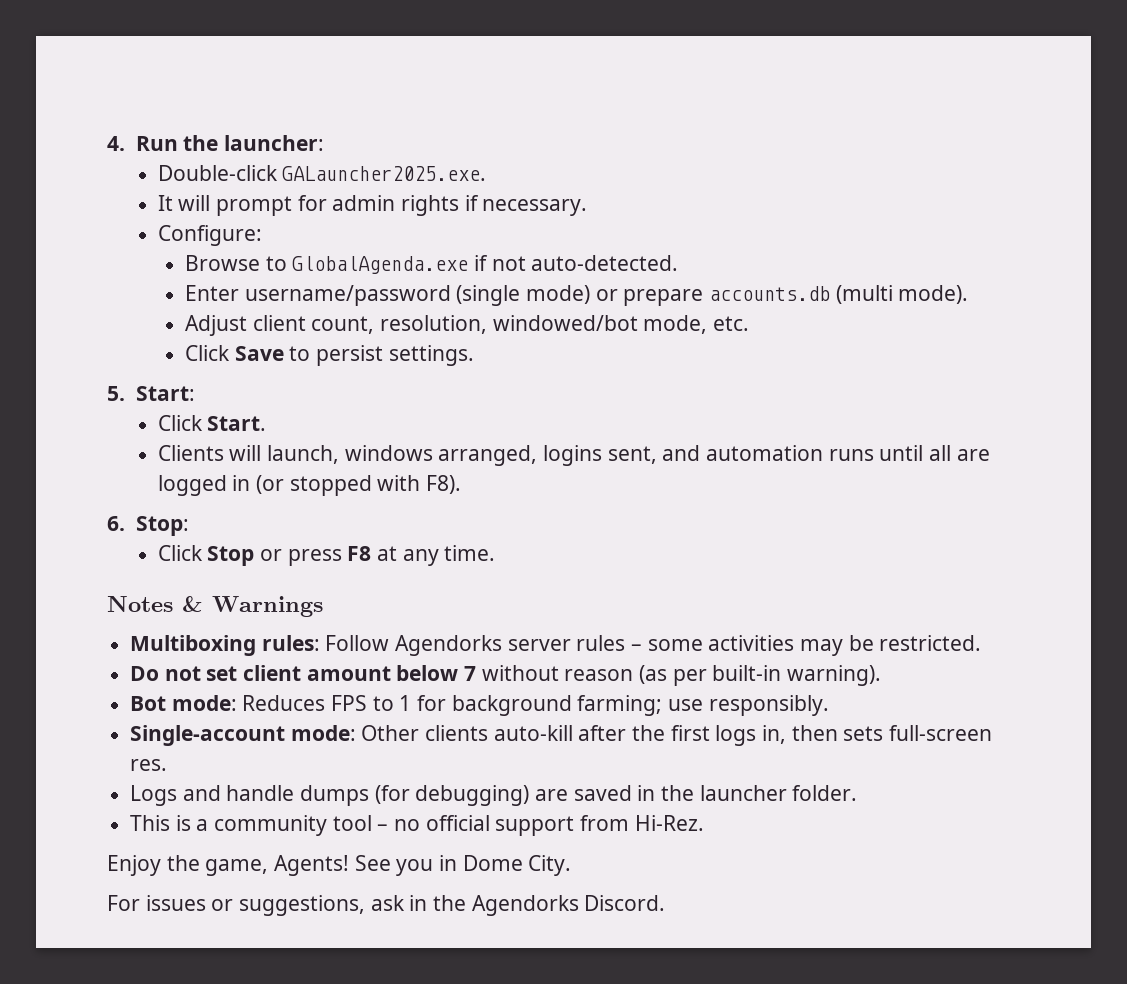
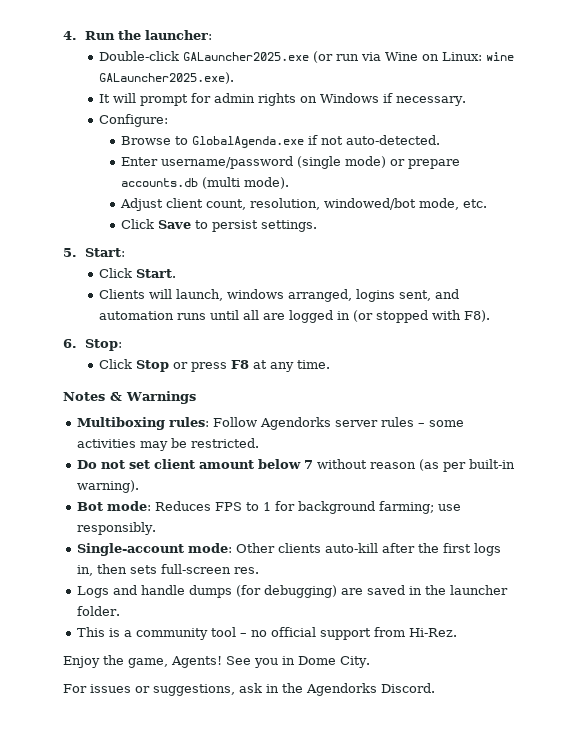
[282,166,487,181] GALauncher2025.exe. -> [183,51,515,63] [99,72,235,84] GALauncher2025.exe (or run via Wine on Linux: wine GALauncher2025.exe).
(459, 205) none -> [300,93,380,103] on Windows

